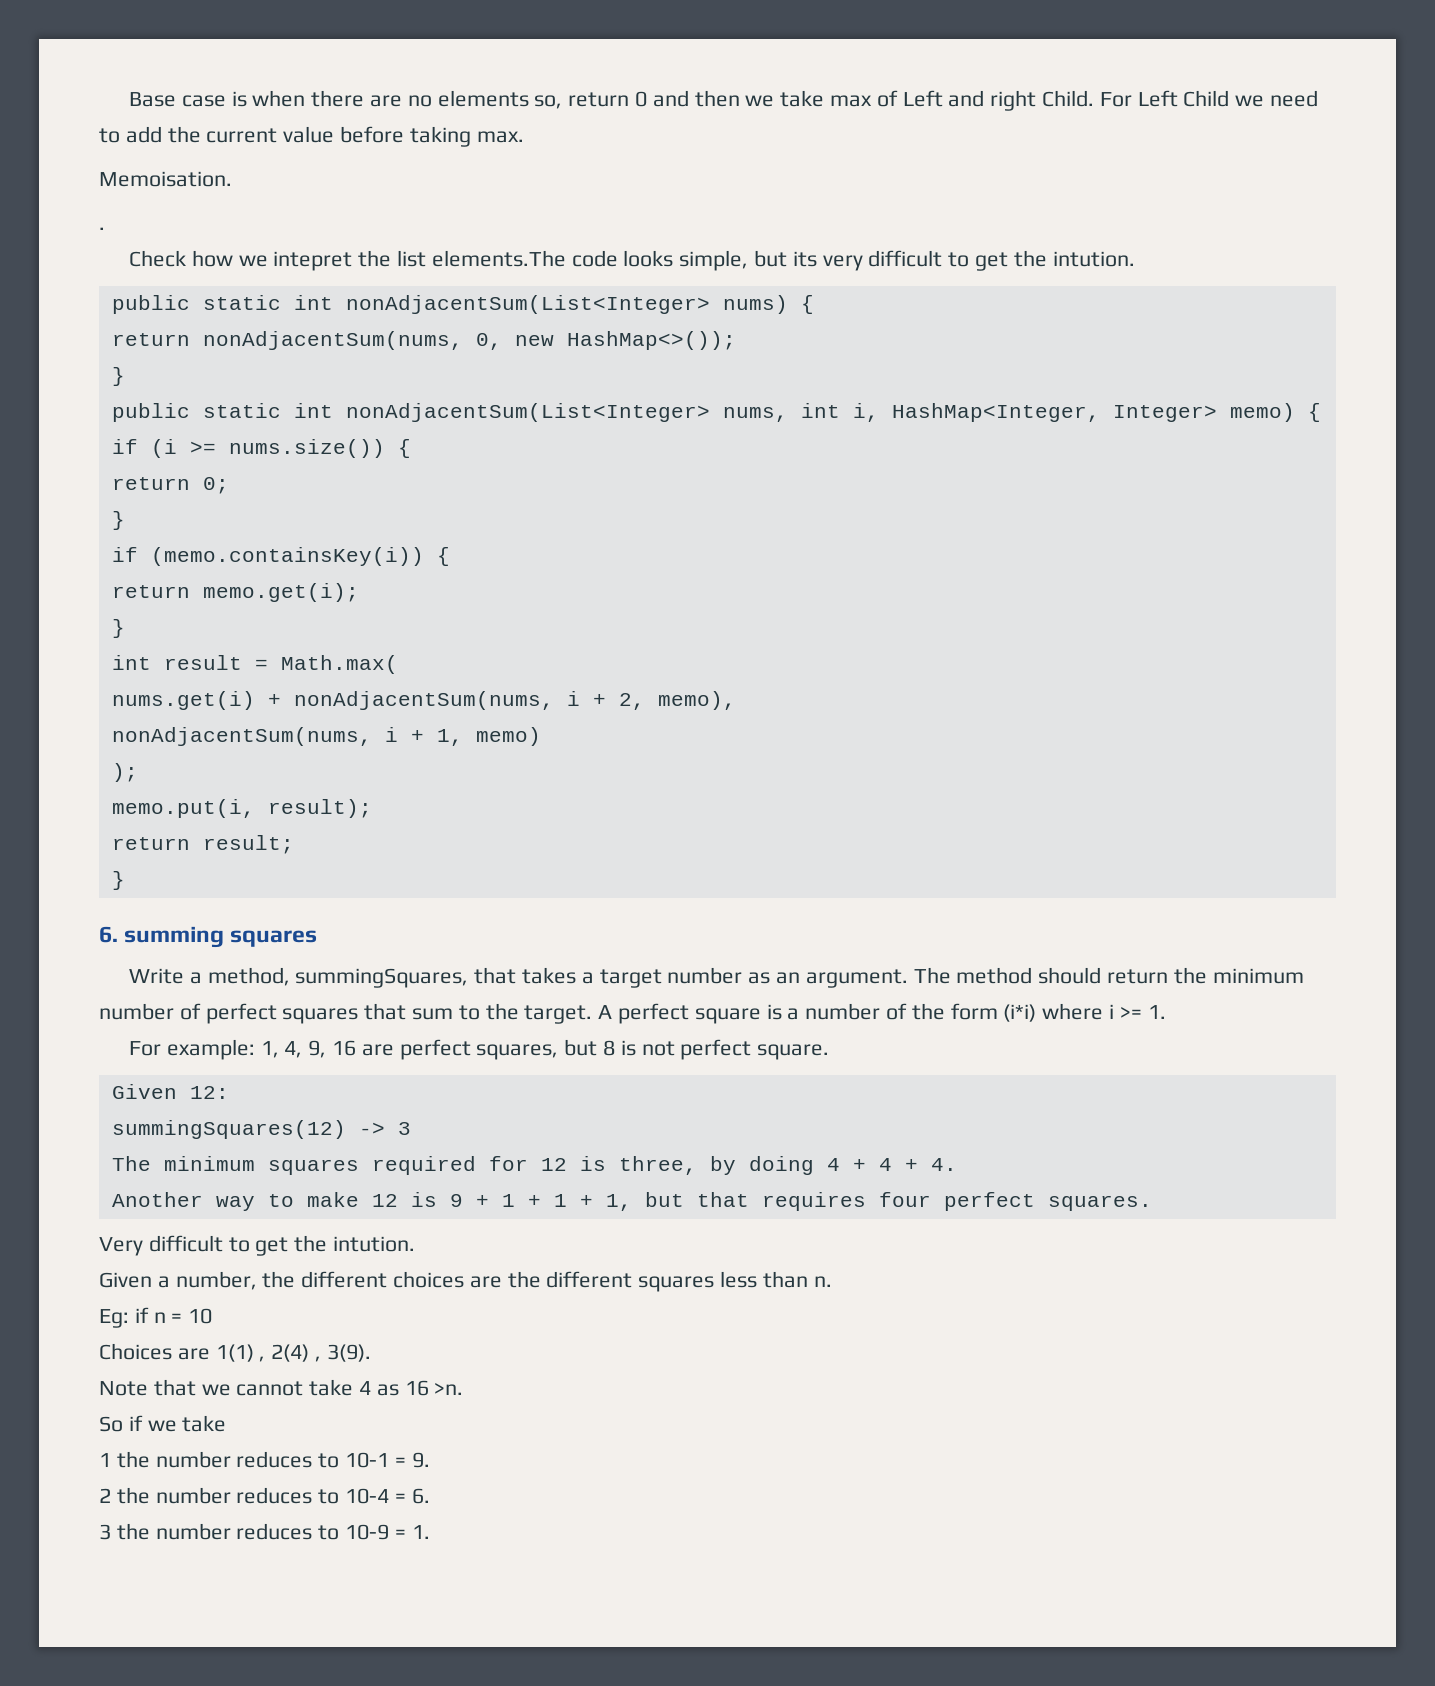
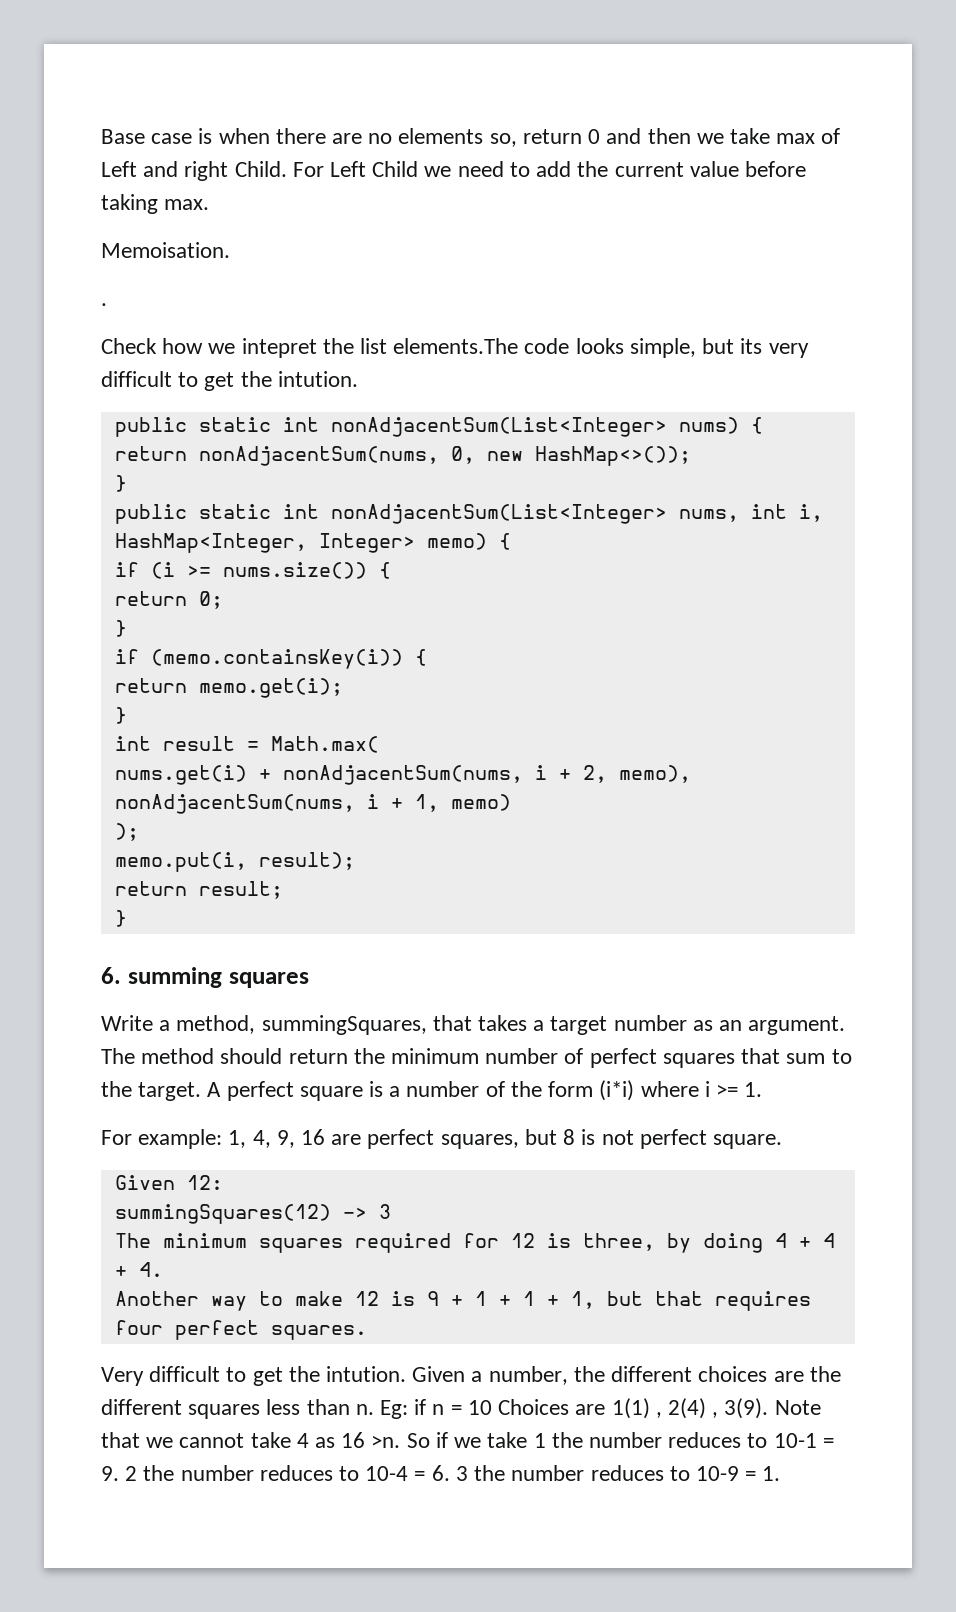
(416, 1244) // -> (407, 1374) none
(832, 1281) // -> (374, 1409) none
(213, 1316) // -> (492, 1407) none
(371, 1353) // -> (769, 1408) none
(464, 1388) // -> (401, 1441) none
(227, 1423) // -> (528, 1440) none
(430, 1460) // -> (119, 1473) none
(430, 1496) // -> (450, 1473) none

